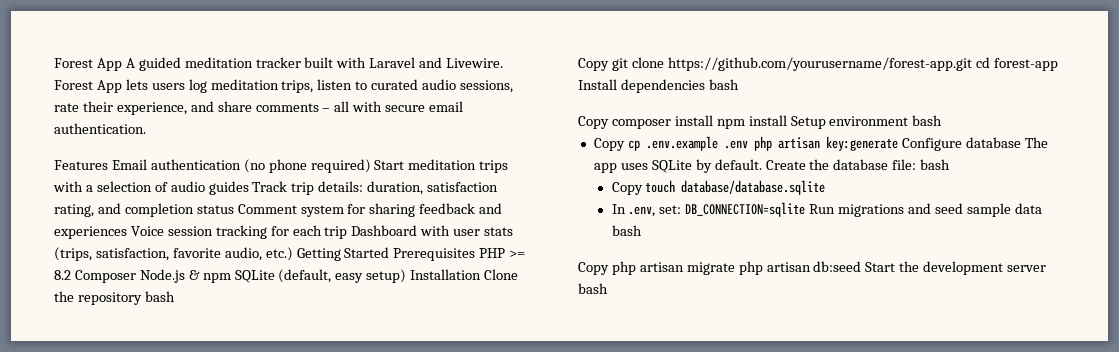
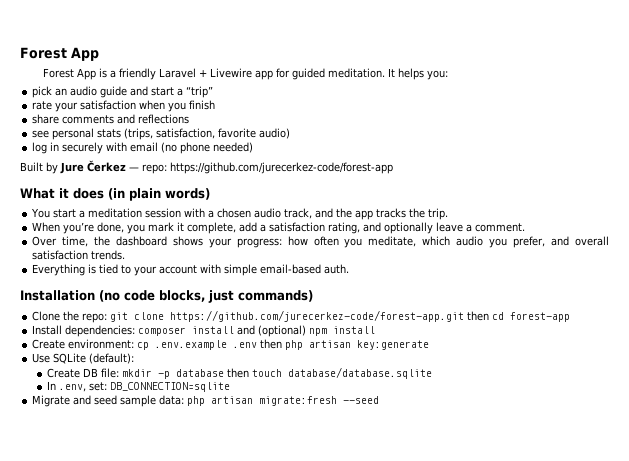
[54,57,504,71] [54,79,514,93] [54,101,464,115] [54,123,146,134] [54,159,509,173] [53,181,499,195] [54,203,503,217] [54,225,514,239] [54,247,526,261] [54,269,519,283] [54,291,175,305] [578,57,1058,71] [578,79,739,93] [578,115,943,129] [593,138,625,151] Forest App A guided meditation tracker built with Laravel and Livewire. Forest App lets users log meditation trips, listen to curated audio sessions, rate their experience, and share comments – all with secure email authentication. // Features Email authentication (no phone required) Start meditation trips with a selection of audio guides Track trip details: duration, satisfaction rating, and completion status Comment system for sharing feedback and experiences Voice session tracking for each trip Dashboard with user stats (trips, satisfaction, favorite audio, etc.) Getting Started Prerequisites PHP >= 8.2 Composer Node.js & npm SQLite (default, easy setup) Installation Clone the repository bash // Copy git clone https://github.com/yourusername/forest-app.git cd forest-app Install dependencies bash // Copy composer install npm install Setup environment bash // Copy -> [20,47,99,61] [43,68,449,80] [32,86,214,98] [32,100,216,112] [32,114,190,124] [32,128,291,140] [32,142,254,154] [20,160,393,174] [20,188,210,201] [31,208,449,220] [32,222,526,234] [32,236,609,248] [32,250,126,260] [32,264,350,276] [20,290,313,303] [32,310,571,323] [32,325,376,337] [32,339,135,349] Forest App // Forest App is a friendly Laravel + Livewire app for guided meditation. It helps you: // pick an audio guide and start a “trip” // rate your satisfaction when you finish // share comments and reflections // see personal stats (trips, satisfaction, favorite audio) // log in securely with email (no phone needed) // Built by Jure Čerkez — repo: https://github.com/jurecerkez-code/forest-app // What it does (in plain words) // You start a meditation session with a chosen audio track, and the app tracks the trip. // When you’re done, you mark it complete, add a satisfaction rating, and optionally leave a comment. // Over time, the dashboard shows your progress: how often you meditate, which audio you prefer, and overall satisfaction trends. // Everything is tied to your account with simple email-based auth. // Installation (no code blocks, just commands) // Clone the repo: git clone https://github.com/jurecerkez-code/forest-app.git then cd forest-app // Install dependencies: composer install and (optional) npm install // Create environment:
(748, 144) none -> [260,339,283,349] then
[901,137,1048,151] [593,159,951,173] [611,182,643,195] Configure database The app uses SQLite by default. Create the database file: bash // Copy -> [32,353,135,364] [47,368,250,379] // Use SQLite (default): // Create DB file: mkdir -p database then
[809,204,905,217] Run migrations -> [32,395,71,407] // Migrate
[1014,203,1042,214] [611,225,642,236] [578,261,1047,275] [578,283,608,294] data bash // Copy php artisan migrate php artisan db:seed Start the development server bash -> [159,395,380,406] data: php artisan migrate:fresh --seed

